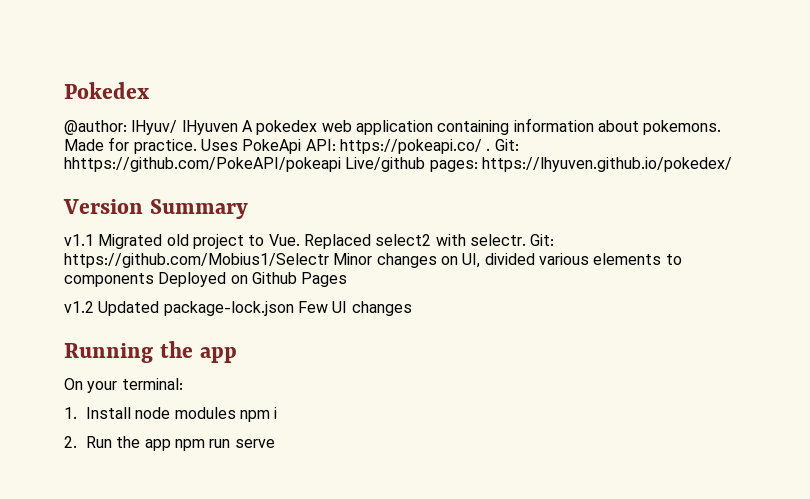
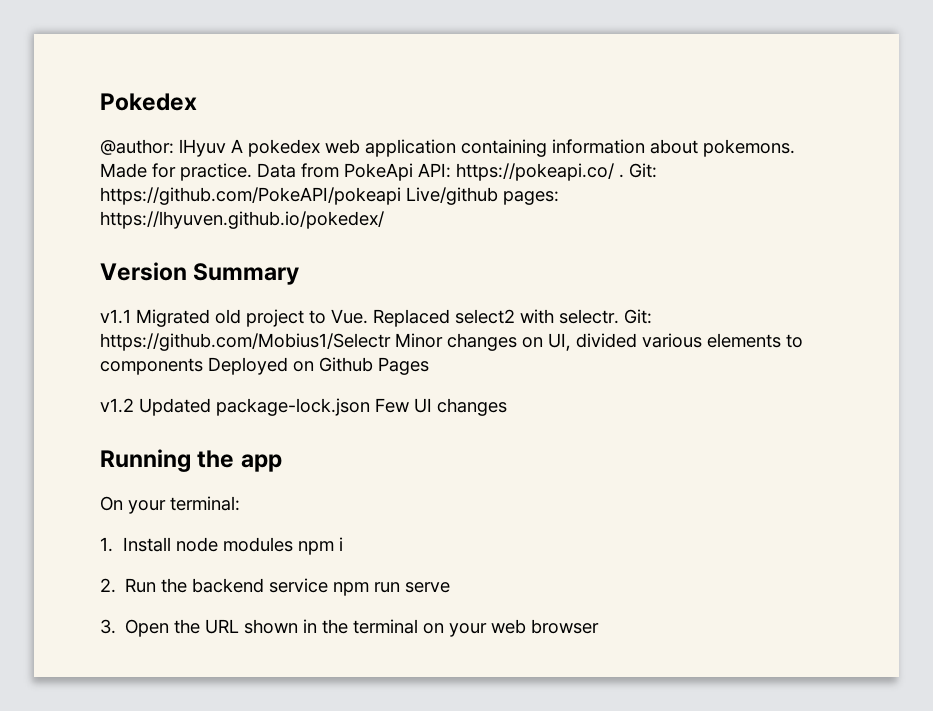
[131,120,238,135] lHyuv/ lHyuven -> [179,139,226,157] lHyuv
[200,139,238,151] Uses -> [257,163,339,178] Data from
[64,157,341,172] hhttps://github.com/PokeAPI/pokeapi -> [100,187,401,205] https://github.com/PokeAPI/pokeapi
[144,439,171,451] app -> [192,578,329,593] backend service
(275, 443) none -> [100,619,600,637] // 3. Open the URL shown in the terminal on your web browser

